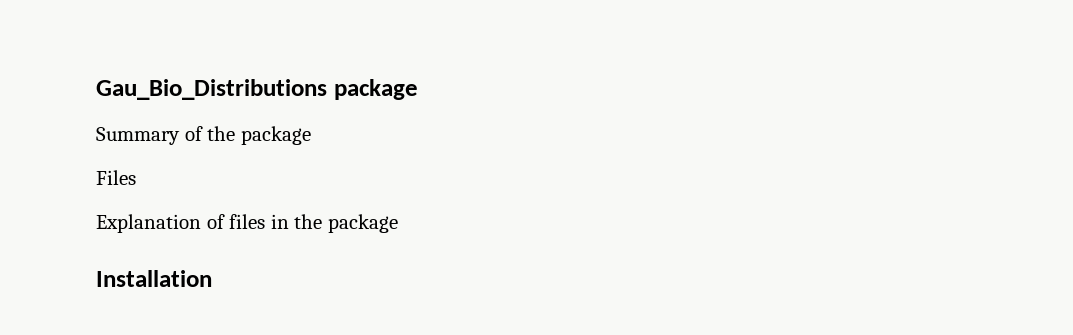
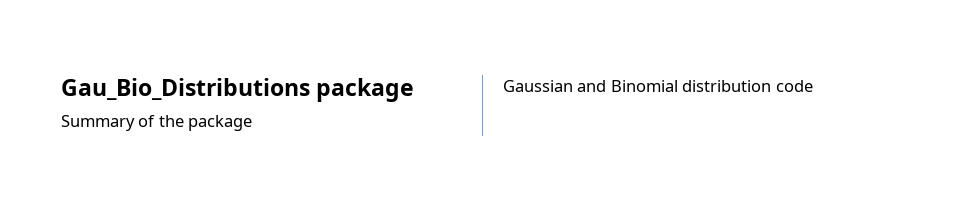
[96,170,136,185] [96,214,398,233] [96,270,212,287] Files // Explanation of files in the package // Installation -> [503,80,813,92] Gaussian and Binomial distribution code

